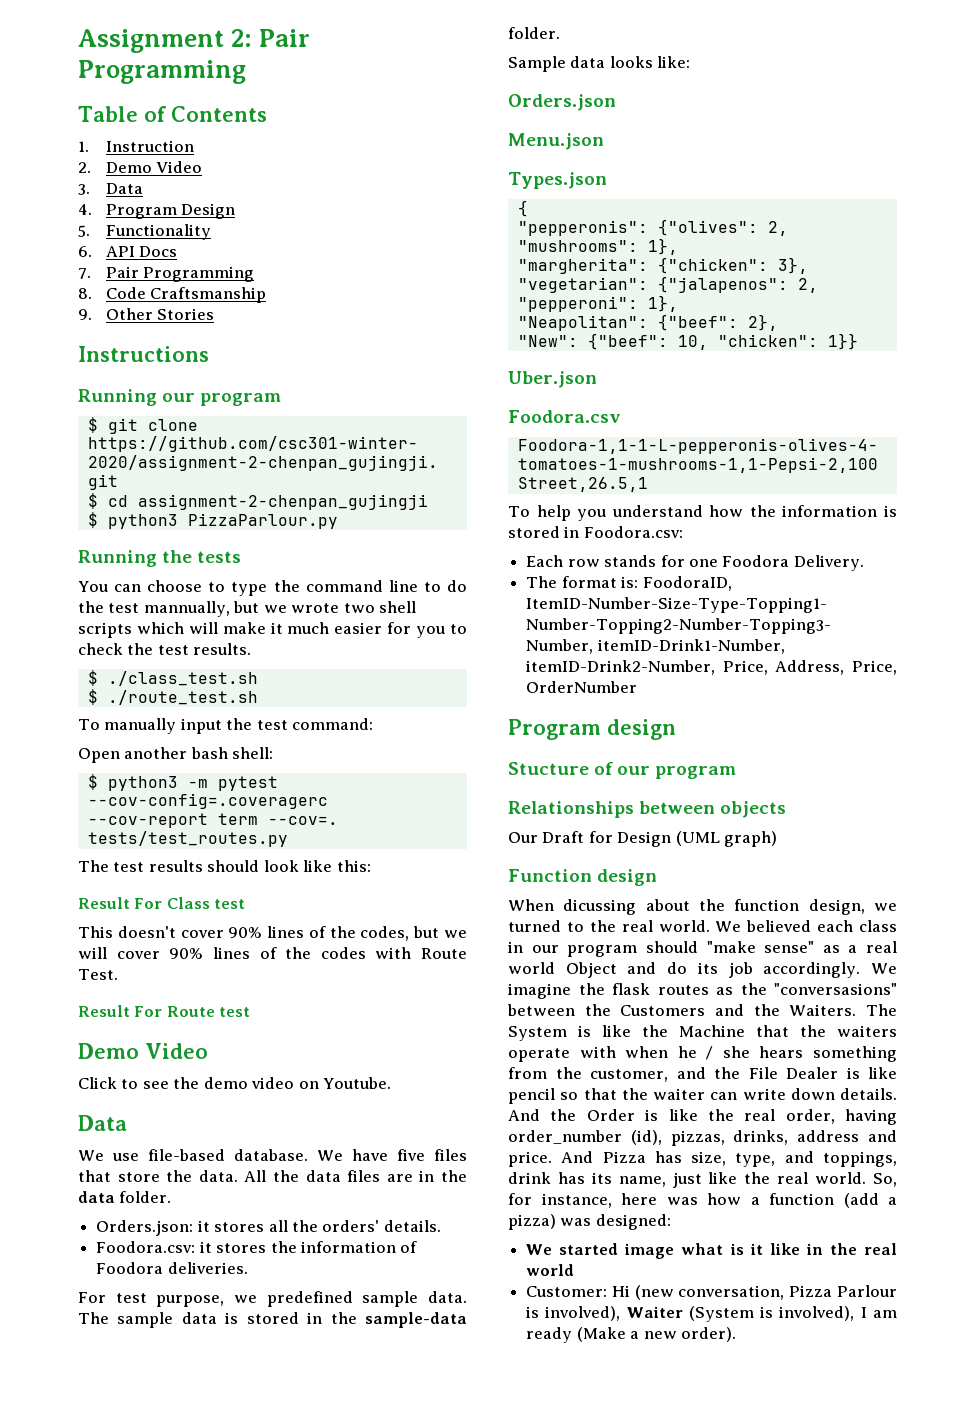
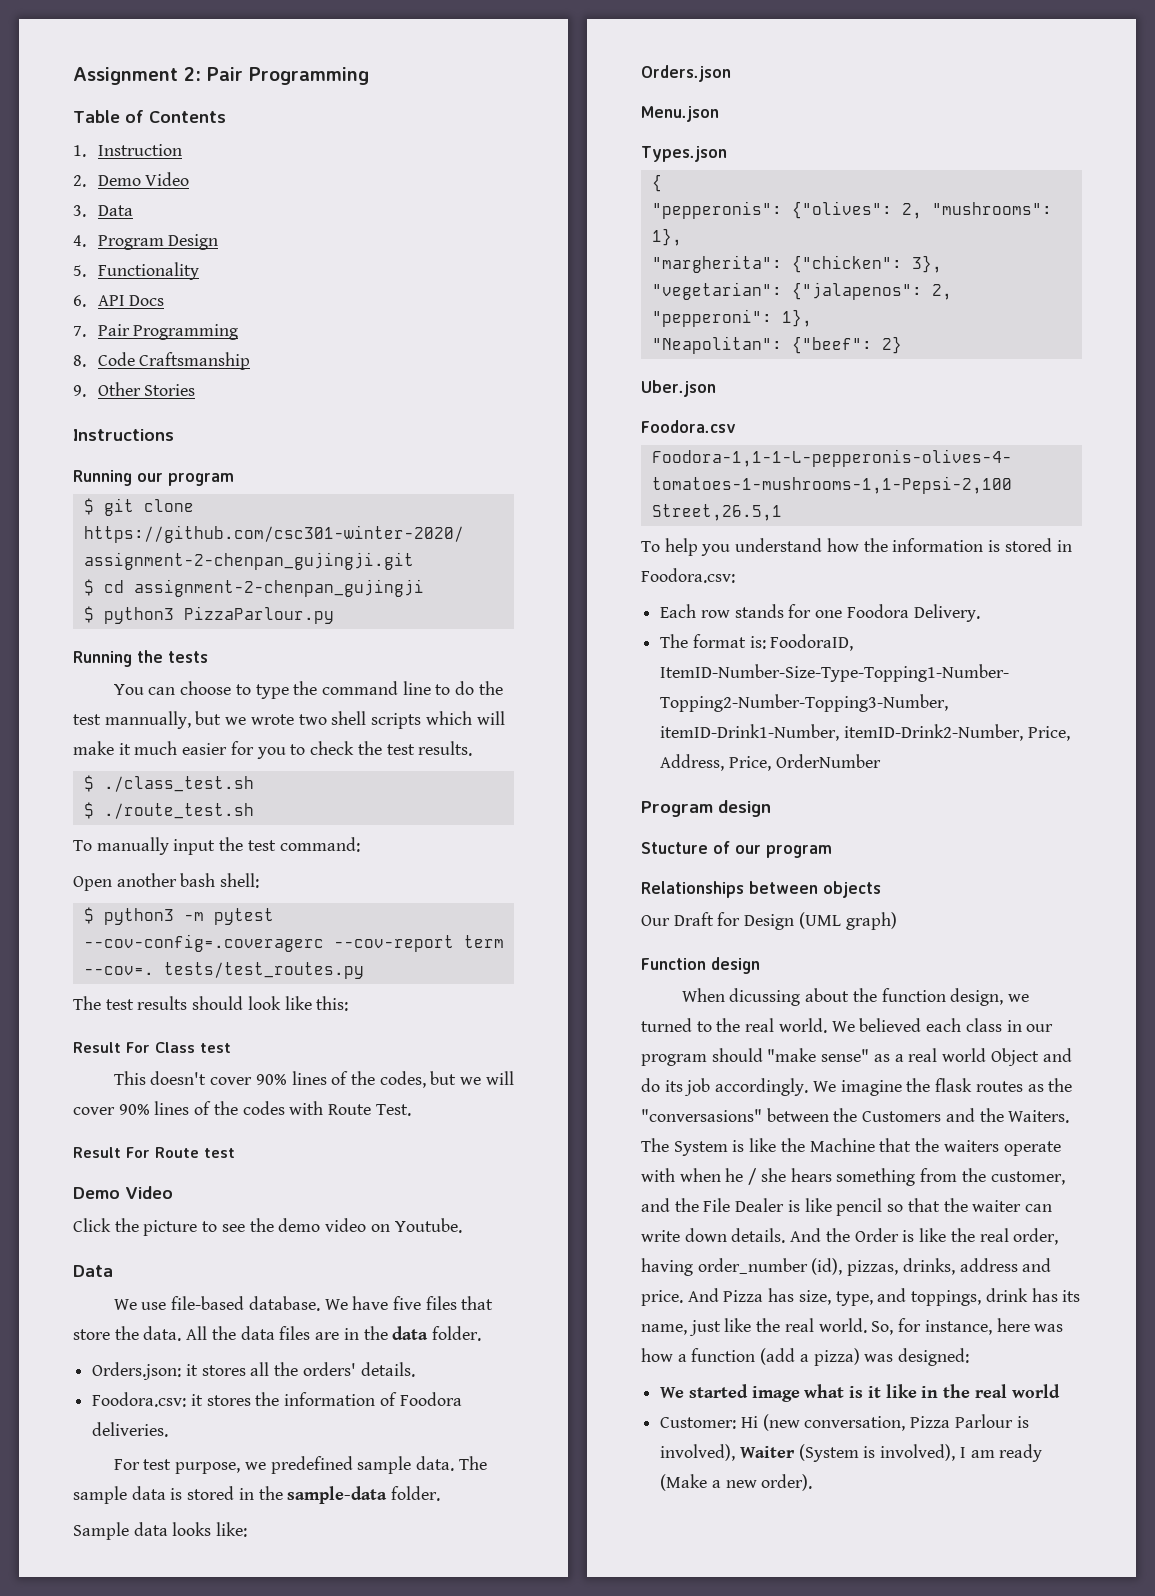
(117, 1083) none -> [114,1218,198,1236] the picture
[747,314,778,331] [517,333,858,350] 2}, // "New": {"beef": 10, "chicken": 1}} -> [881,336,902,354] 2}

